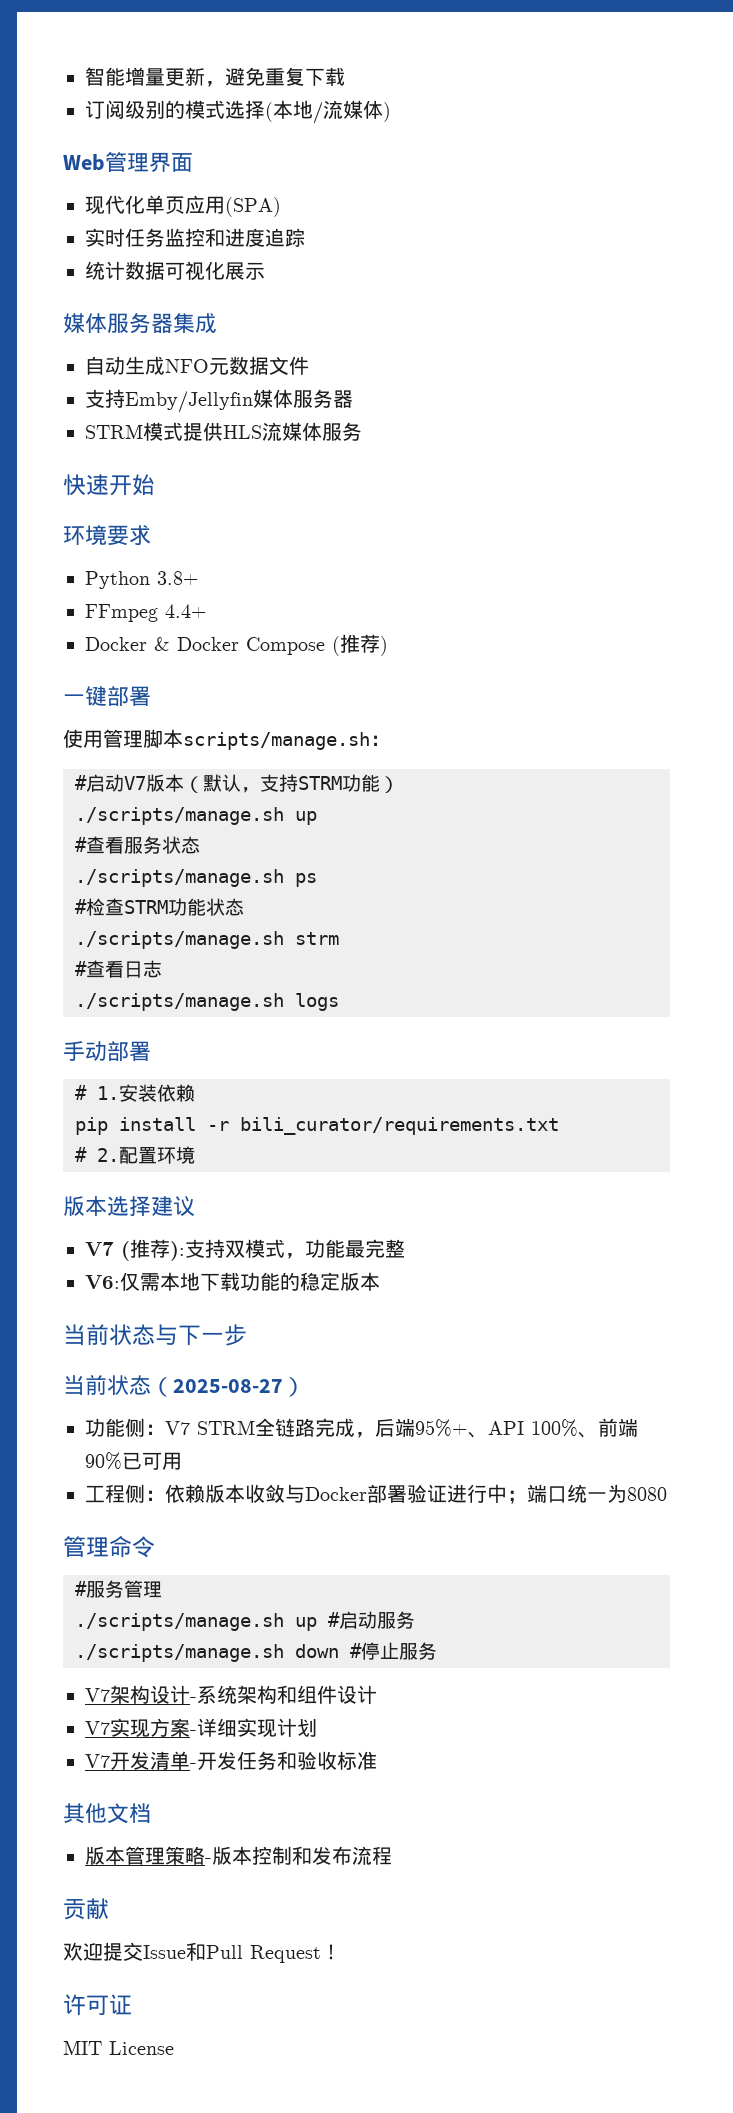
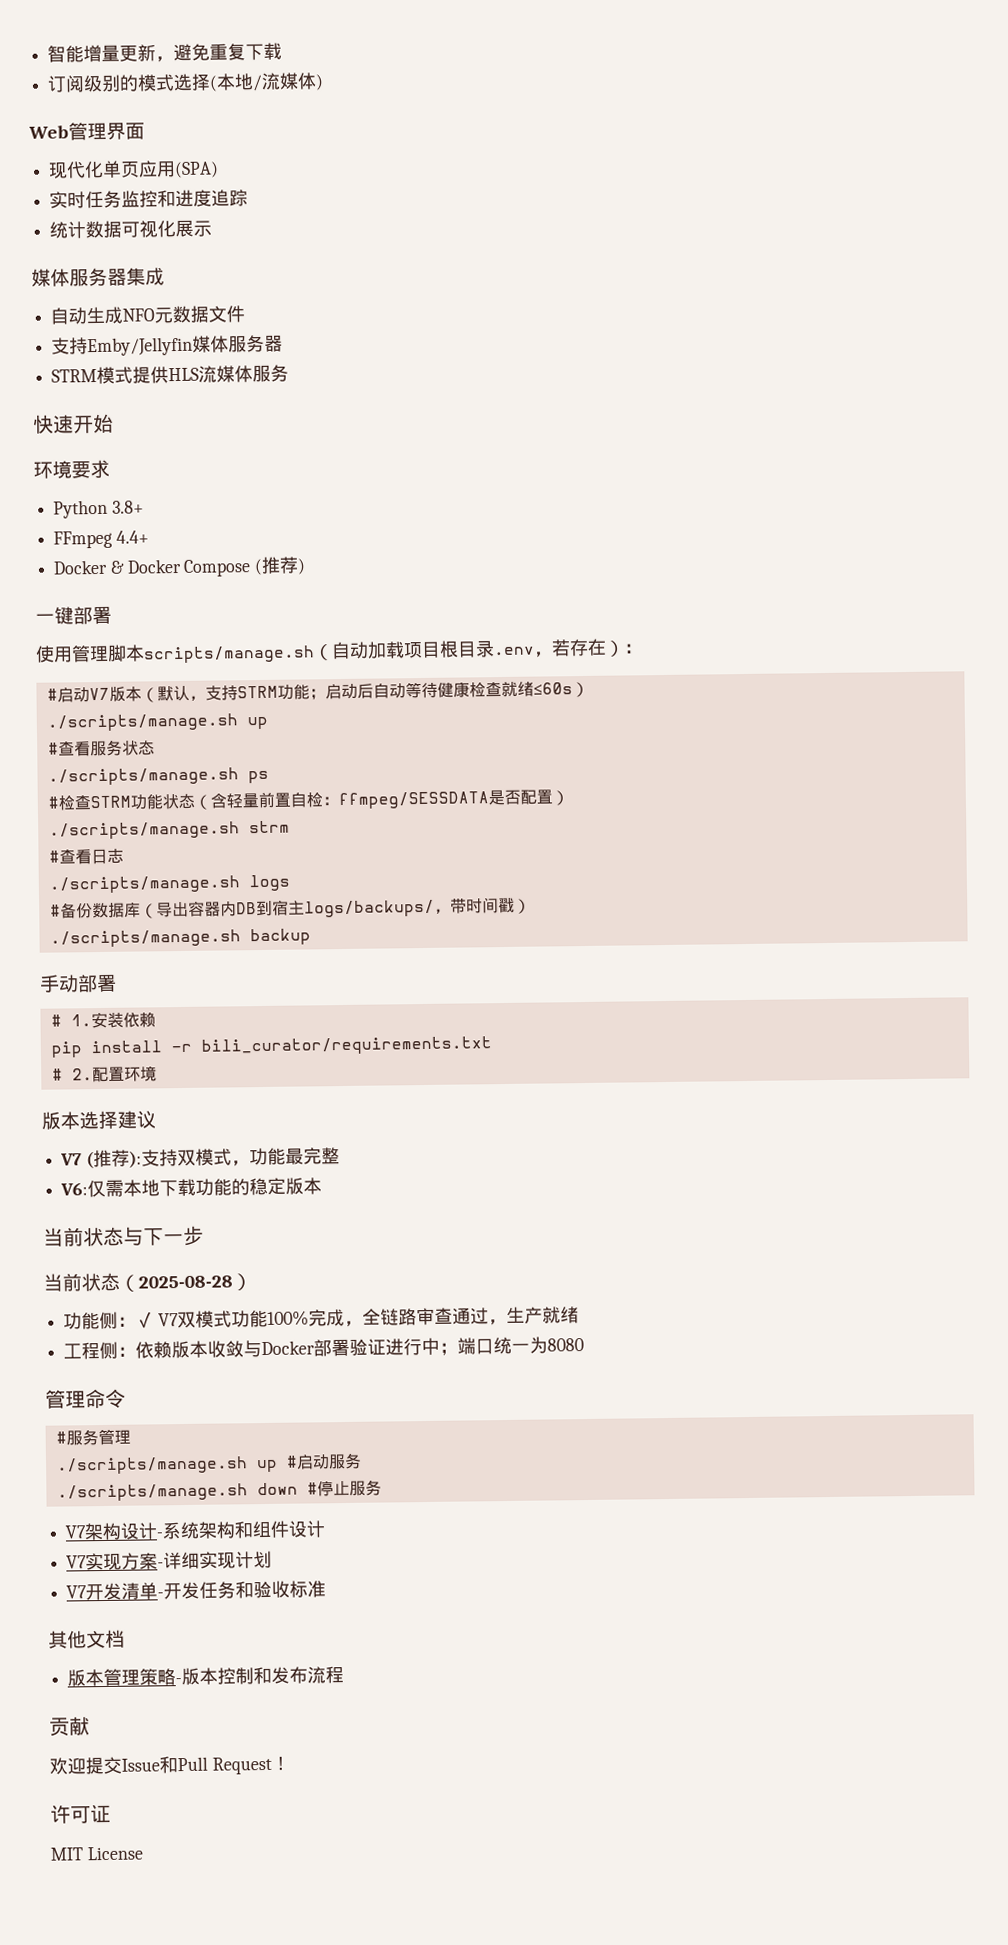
(370, 741) none -> [313,638,625,661] （自动加载项目根目录.env，若存在）
(380, 783) none -> [308,681,573,701] ；启动后自动等待健康检查就绪≤60s
(244, 907) none -> [193,789,569,810] （含轻量前置自检：ffmpeg/SESSDATA是否配置）
(339, 1002) none -> [49,897,531,919] [49,928,311,948] // #备份数据库（导出容器内DB到宿主logs/backups/，带时间戳） // ./scripts/manage.sh backup
[173,1379,283,1393] 2025-08-27 -> [138,1275,233,1289] 2025-08-28
[165,1418,638,1438] [85,1452,182,1470] V7 STRM全链路完成，后端95%+、API 100%、前端90%已可用 -> [135,1306,579,1329] ✓ V7双模式功能100%完成，全链路审查通过，生产就绪

